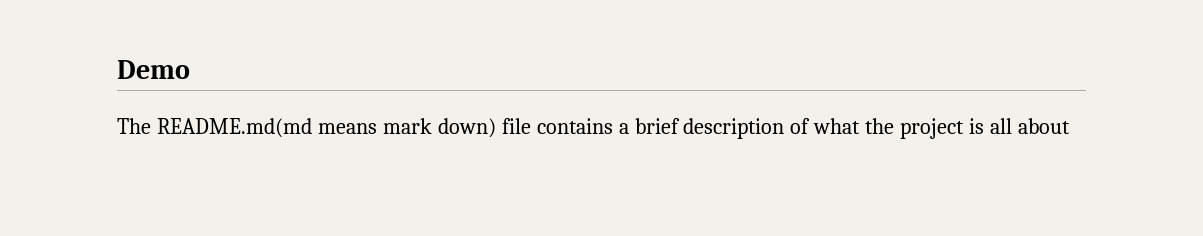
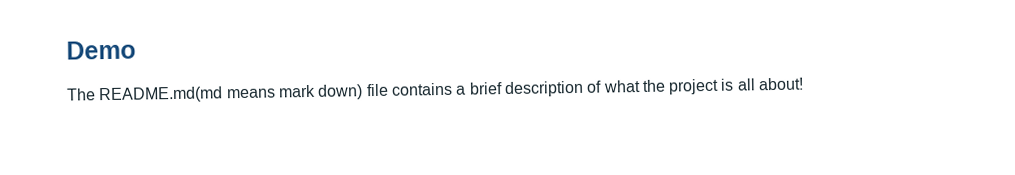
[1018,118,1071,134] about -> [758,77,805,91] about!

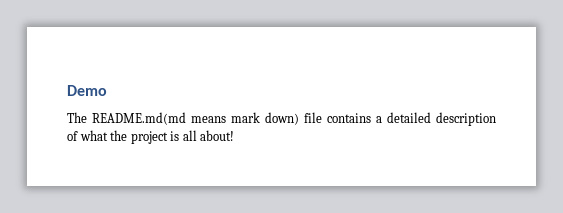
[468,82,503,95] brief -> [387,112,431,123] detailed

